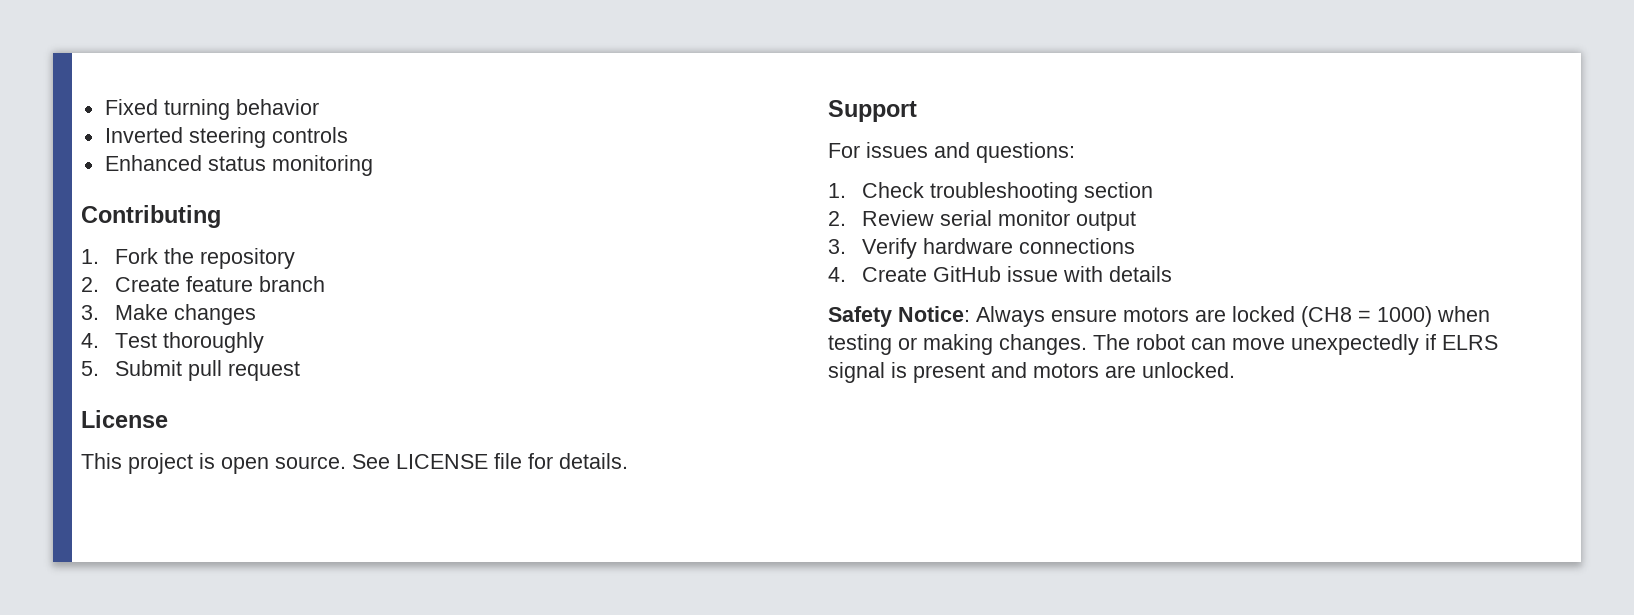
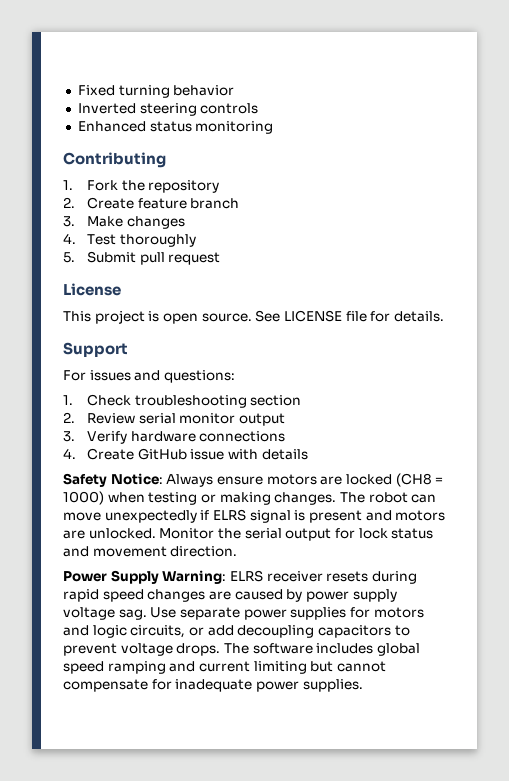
(1235, 370) none -> [159,528,434,541] [63,546,238,557] [63,570,417,584] [63,589,397,602] [63,607,424,620] [63,625,410,638] [63,643,420,656] [63,661,386,674] [63,679,363,692] Monitor the serial output for lock status and movement direction. // Power Supply Warning: ELRS receiver resets during rapid speed changes are caused by power supply voltage sag. Use separate power supplies for motors and logic circuits, or add decoupling capacitors to prevent voltage drops. The software includes global speed ramping and current limiting but cannot compensate for inadequate power supplies.

